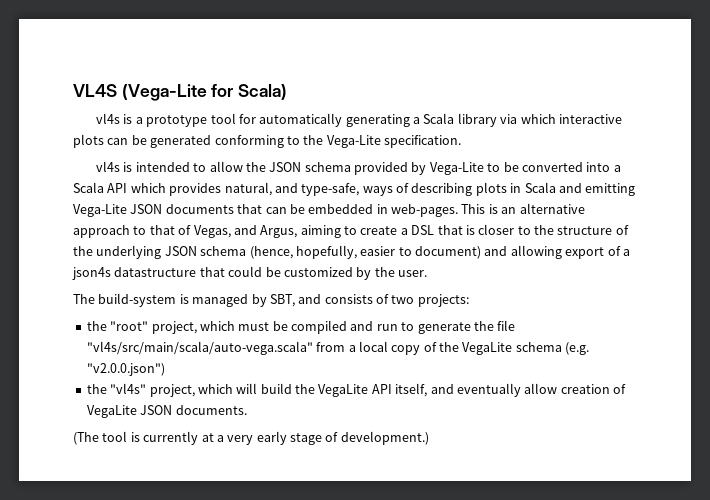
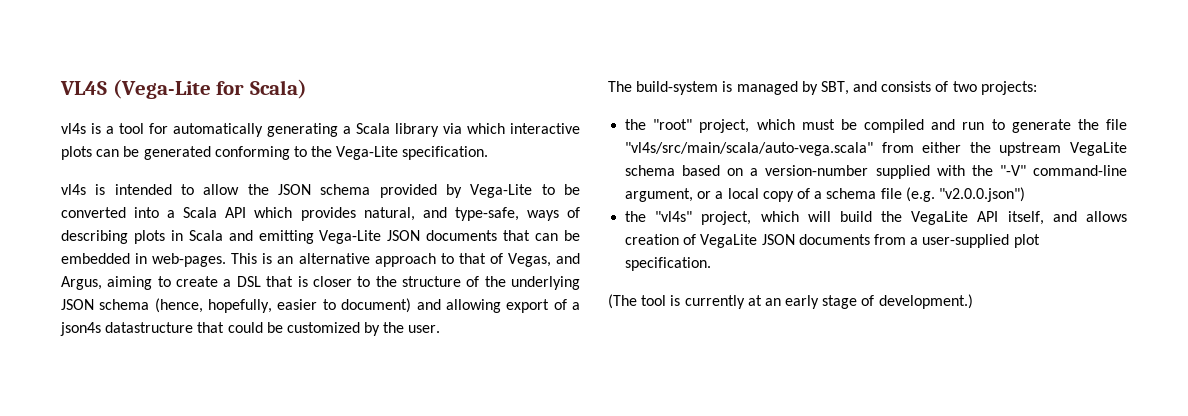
[146,115,208,127] prototype -> (114, 130) none
(346, 347) none -> [922,142,1127,156] [625,165,1127,179] [625,188,712,202] either the upstream VegaLite schema based on a version-number supplied with the "-V" command-line argument, or
[439,342,562,355] the VegaLite schema -> [814,188,902,199] a schema file
[456,383,558,397] eventually allow -> [1086,211,1127,222] allows
[175,405,247,415] documents. -> [798,234,1040,248] [625,257,712,271] documents from a user-supplied plot specification.
[216,435,254,445] a very -> [764,298,781,306] an

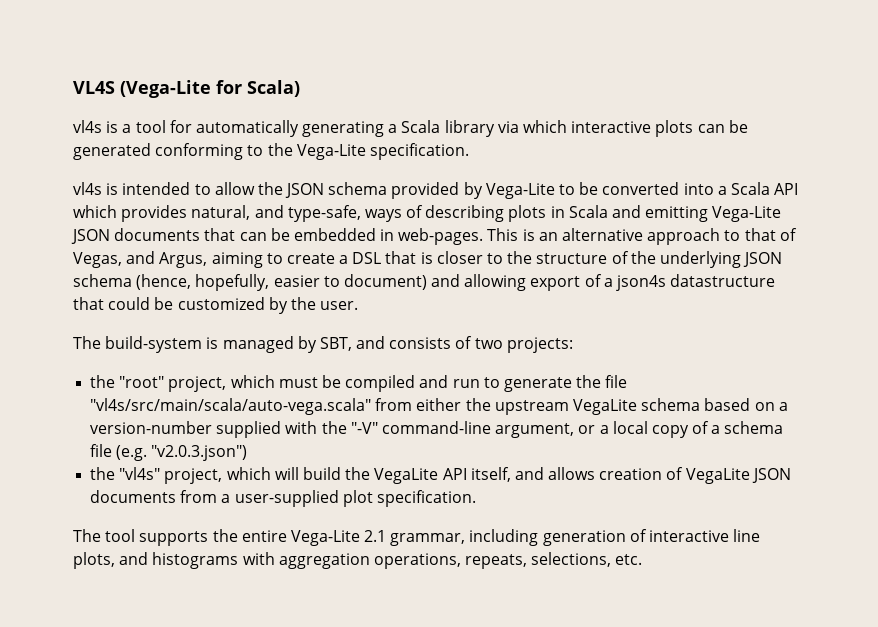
[938,187,1025,202] "v2.0.0.json") -> [151,445,248,461] "v2.0.3.json")
[608,294,973,309] (The tool is currently at an early stage of development.) -> [73,529,761,546] [73,552,643,569] The tool supports the entire Vega-Lite 2.1 grammar, including generation of interactive line plots, and histograms with aggregation operations, repeats, selections, etc.

